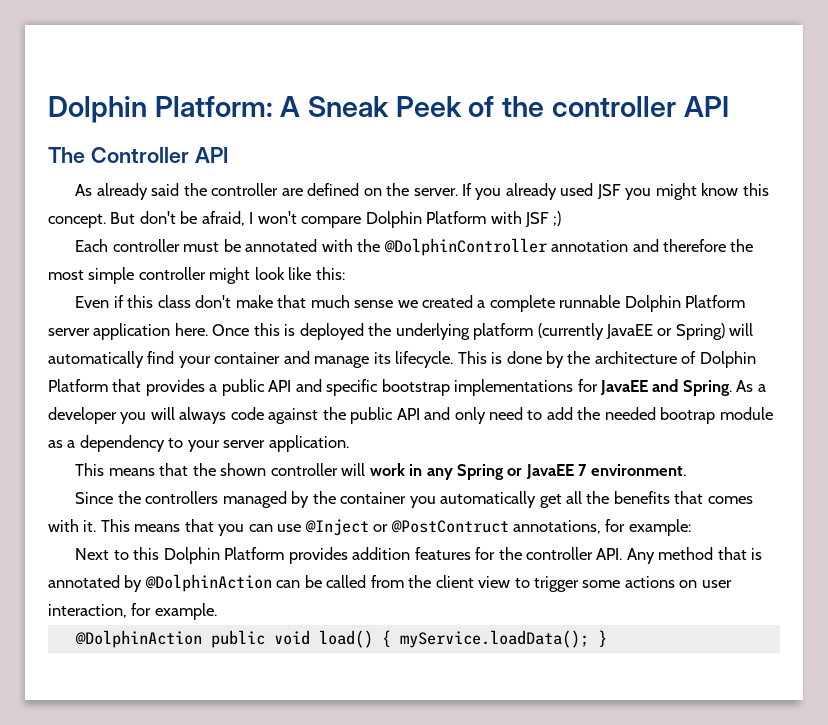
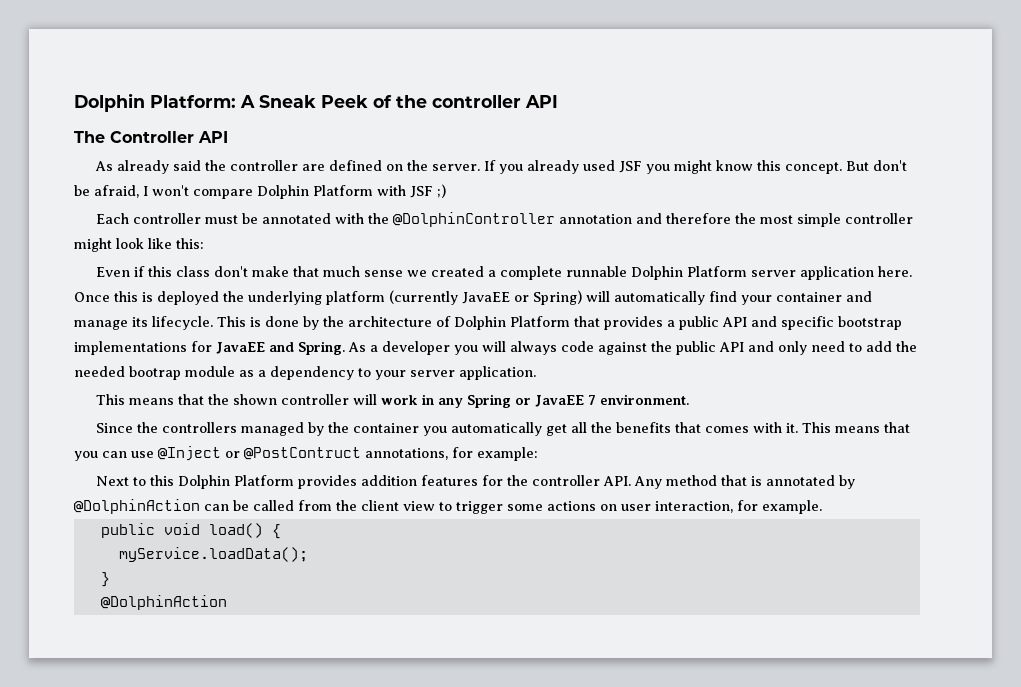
[74,630,202,648] @DolphinAction -> (822, 507) none
(391, 638) none -> (281, 531) //
(589, 639) none -> (308, 554) //
(607, 638) none -> [100,595,227,610] // @DolphinAction

